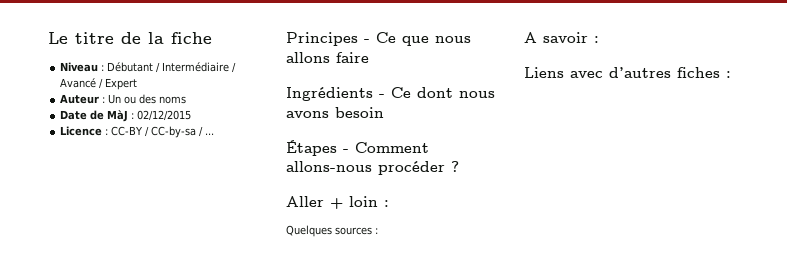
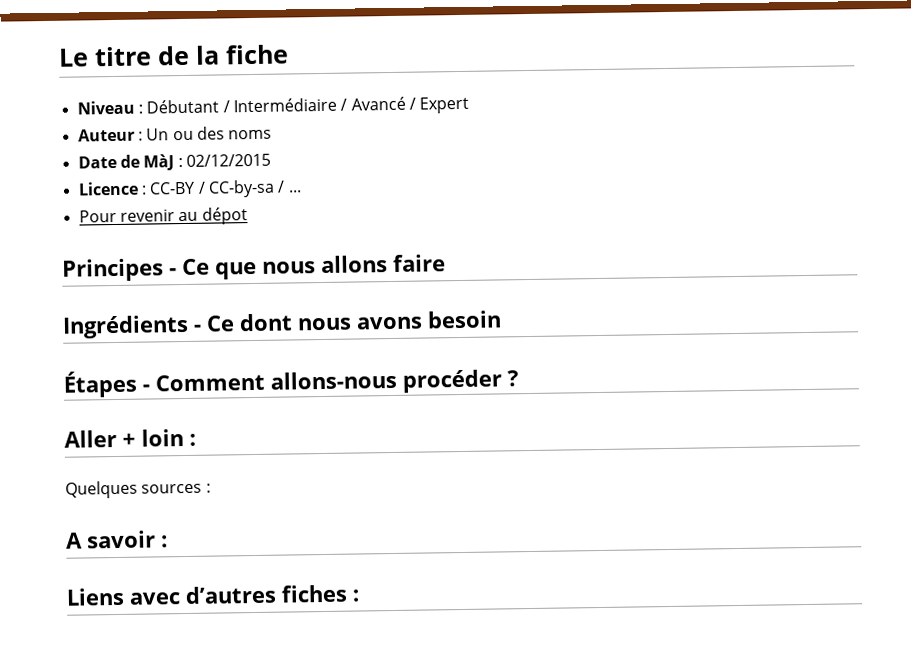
(215, 134) none -> [78,207,248,225] // Pour revenir au dépot

